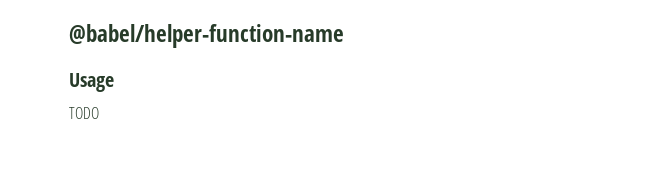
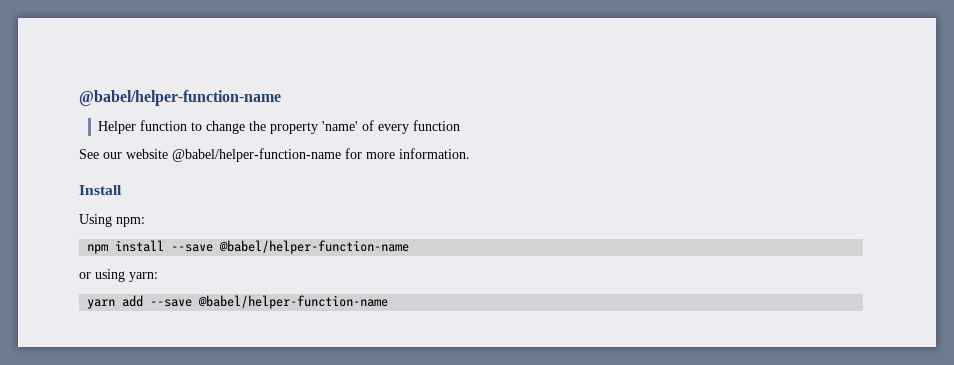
[69,24,344,48] [69,73,114,92] [69,107,99,119] @babel/helper-function-name // Usage // TODO -> [79,90,281,106] [98,120,461,134] [79,148,470,162] [79,185,122,195] [79,214,145,227] [87,240,410,254] [79,269,158,282] [87,295,389,309] @babel/helper-function-name // Helper function to change the property 'name' of every function // See our website @babel/helper-function-name for more information. // Install // Using npm: // npm install --save @babel/helper-function-name // or using yarn: // yarn add --save @babel/helper-function-name

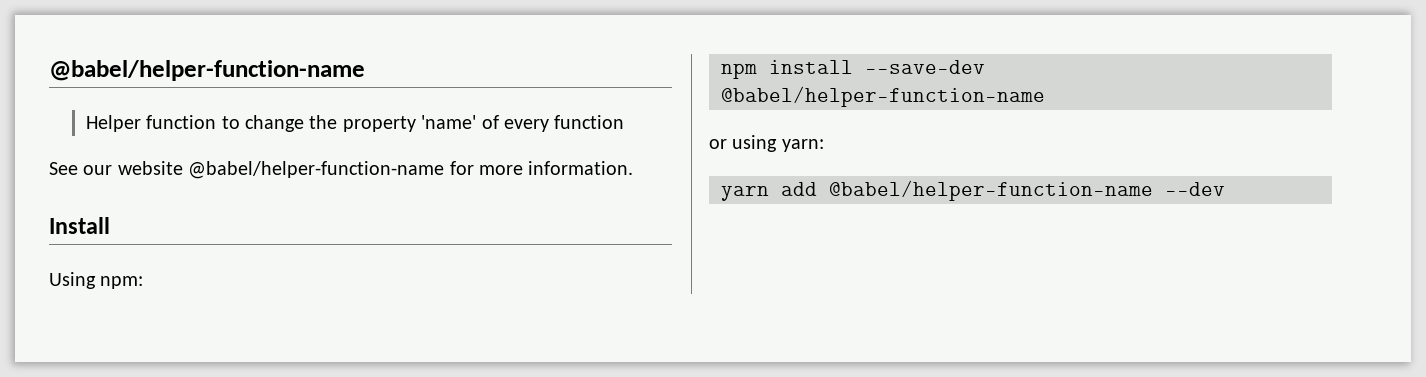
[171,244,214,252] --save -> [865,60,985,74] --save-dev
[150,295,389,309] --save @babel/helper-function-name -> [829,180,1225,201] @babel/helper-function-name --dev

